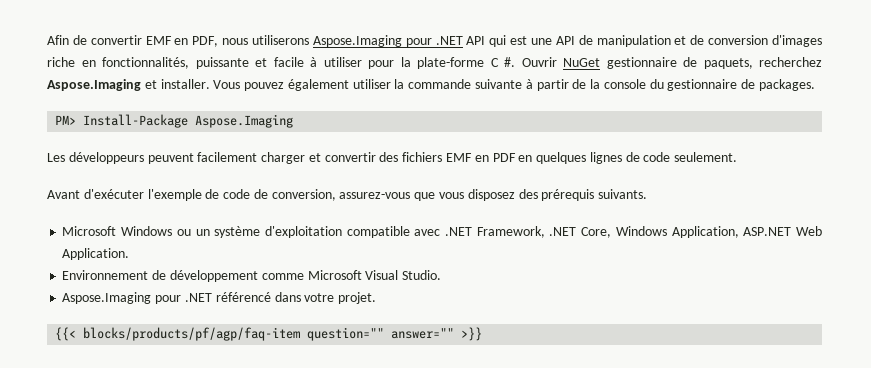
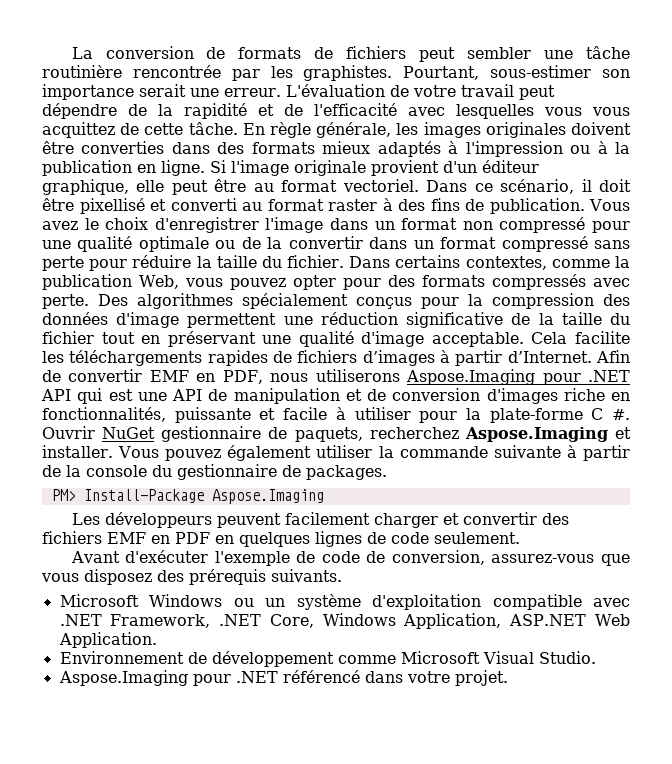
(47, 40) none -> [71,46,631,62] [42,65,630,81] [42,84,555,100] [42,103,630,119] [42,122,631,138] [42,141,631,157] [42,160,539,176] [42,179,631,195] [42,198,631,214] [42,217,631,233] [42,236,630,252] [42,255,630,271] [42,274,630,290] [42,293,630,309] [42,312,630,328] [42,331,630,347] [42,350,592,366] La conversion de formats de fichiers peut sembler une tâche routinière rencontrée par les graphistes. Pourtant, sous-estimer son importance serait une erreur. L'évaluation de votre travail peut dépendre de la rapidité et de l'efficacité avec lesquelles vous vous acquittez de cette tâche. En règle générale, les images originales doivent être converties dans des formats mieux adaptés à l'impression ou à la publication en ligne. Si l'image originale provient d'un éditeur graphique, elle peut être au format vectoriel. Dans ce scénario, il doit être pixellisé et converti au format raster à des fins de publication. Vous avez le choix d'enregistrer l'image dans un format non compressé pour une qualité optimale ou de la convertir dans un format compressé sans perte pour réduire la taille du fichier. Dans certains contextes, comme la publication Web, vous pouvez opter pour des formats compressés avec perte. Des algorithmes spécialement conçus pour la compression des données d'image permettent une réduction significative de la taille du fichier tout en préservant une qualité d'image acceptable. Cela facilite les téléchargements rapides de fichiers d’images à partir d’Internet.
[55,327,483,341] // {{< blocks/products/pf/agp/faq-item question="" answer="" >}} -> (508, 678) none

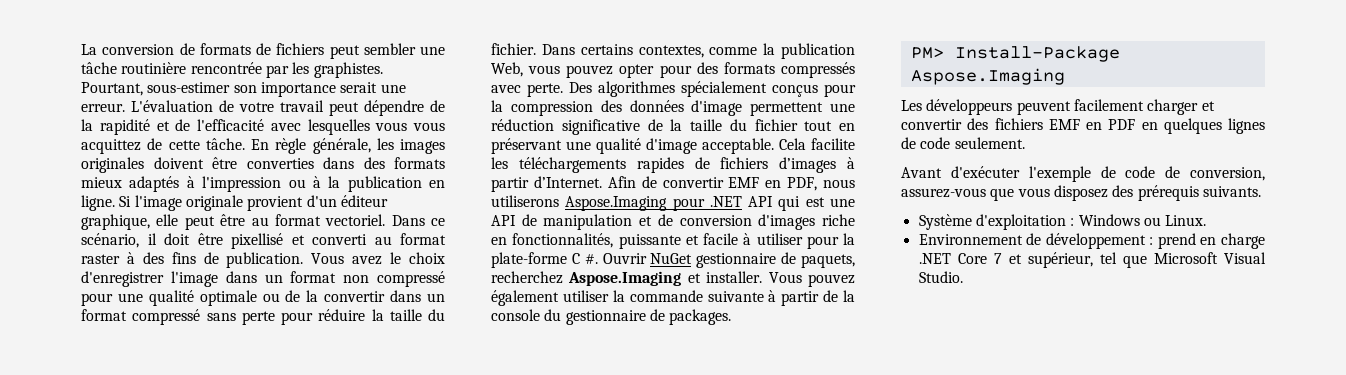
[59,594,630,610] [59,613,631,629] [58,632,157,648] [59,651,596,667] [58,670,508,686] Microsoft Windows ou un système d'exploitation compatible avec .NET Framework, .NET Core, Windows Application, ASP.NET Web Application. // Environnement de développement comme Microsoft Visual Studio. // Aspose.Imaging pour .NET référencé dans votre projet. -> [918,214,1207,230] [918,233,1265,249] [918,252,1266,268] [918,271,963,283] Système d'exploitation : Windows ou Linux. // Environnement de développement : prend en charge .NET Core 7 et supérieur, tel que Microsoft Visual Studio.

